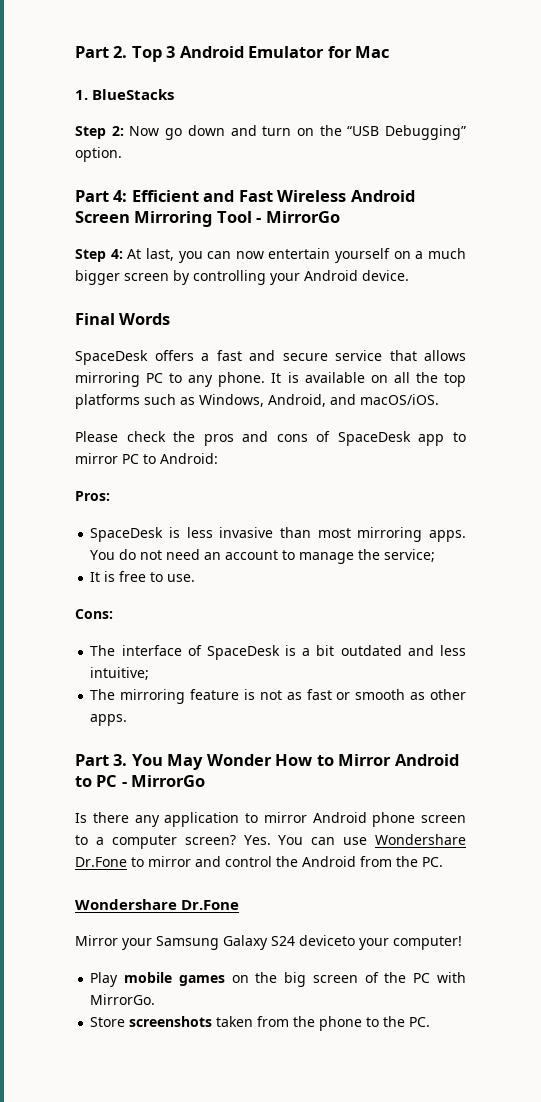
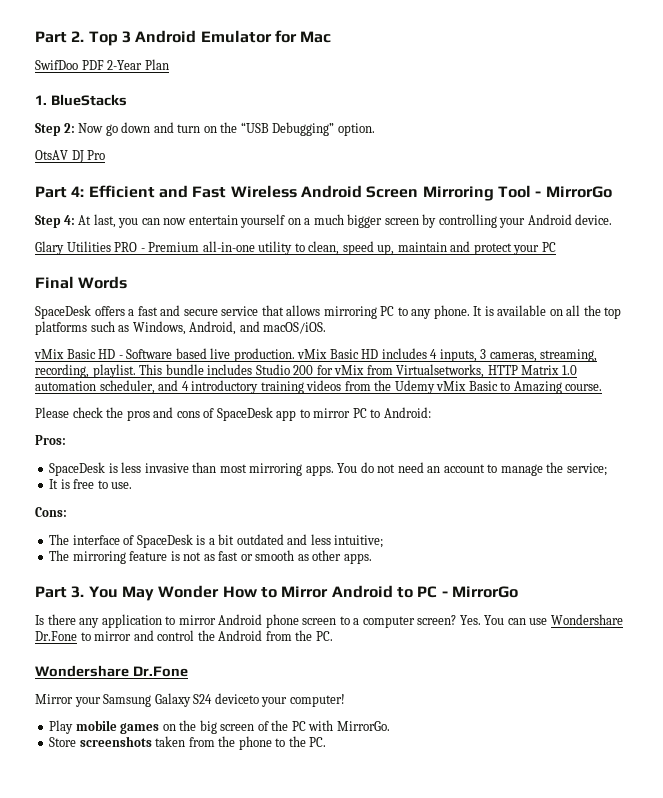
(390, 52) none -> [35,59,169,70] // SwifDoo PDF 2-Year Plan
(122, 154) none -> [35,150,106,163] // OtsAV DJ Pro
(409, 275) none -> [35,241,556,255] // Glary Utilities PRO - Premium all-in-one utility to clean, speed up, maintain and protect your PC
(439, 399) none -> [34,348,598,362] [35,364,577,378] [35,380,603,394] // vMix Basic HD - Software based live production. vMix Basic HD includes 4 inputs, 3 cameras, streaming, recording, playlist. This bundle includes Studio 200 for vMix from Virtualsetworks, HTTP Matrix 1.0 automation scheduler, and 4 introductory training videos from the Udemy vMix Basic to Amazing course.

